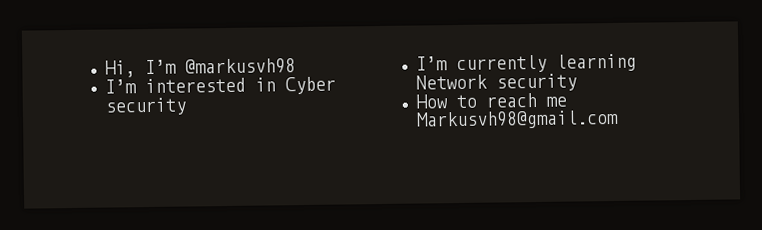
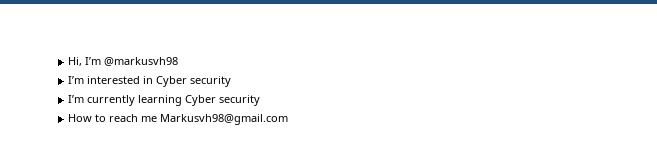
[415,74,488,90] Network -> [185,95,217,106] Cyber

